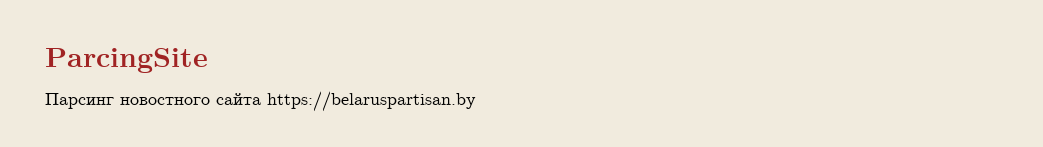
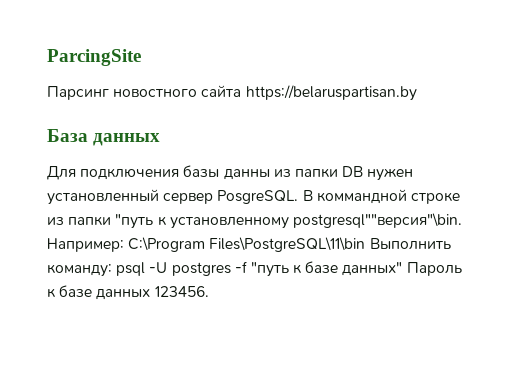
(476, 101) none -> [47,129,161,146] [47,165,414,181] [47,189,460,205] [47,213,462,229] [47,237,451,252] [47,261,462,277] [47,285,209,300] // База данных // Для подключения базы данны из папки DB нужен установленный сервер PosgreSQL. В коммандной строке из папки "путь к установленному postgresql""версия"\bin. Например: C:\Program Files\PostgreSQL\11\bin Выполнить команду: psql -U postgres -f "путь к базе данных" Пароль к базе данных 123456.

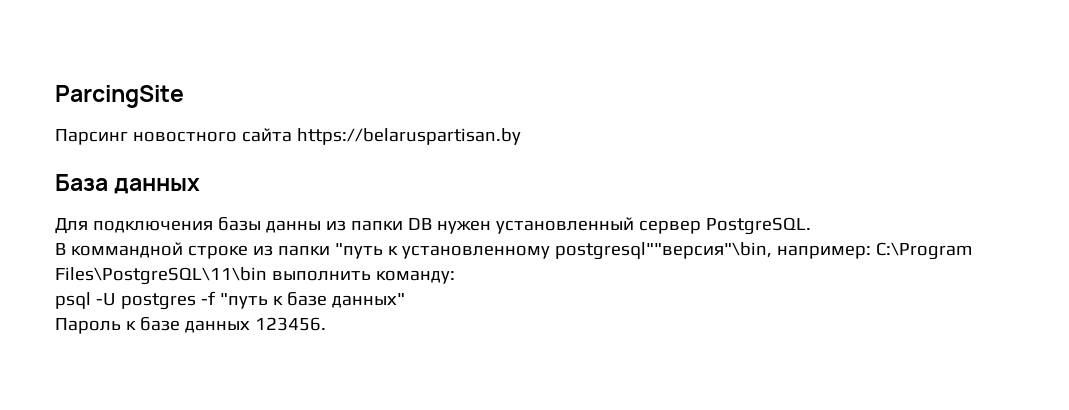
[217,190,299,204] PosgreSQL. -> [705,217,811,235] PostgreSQL. //
[292,213,462,228] [47,238,124,252] postgresql""версия"\bin. Например: -> [554,242,871,260] postgresql""версия"\bin, например:
[369,238,451,250] Выполнить -> [271,270,371,281] выполнить
(112, 270) none -> (455, 277) //
(403, 269) none -> (405, 300) //

